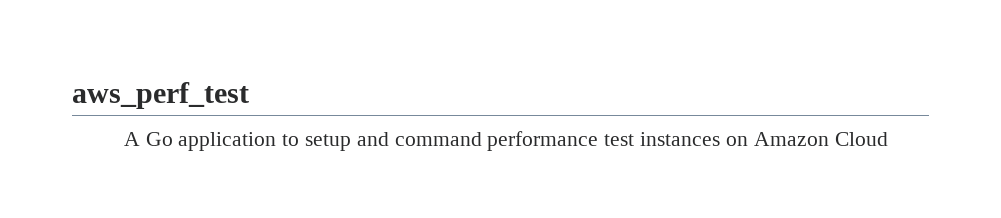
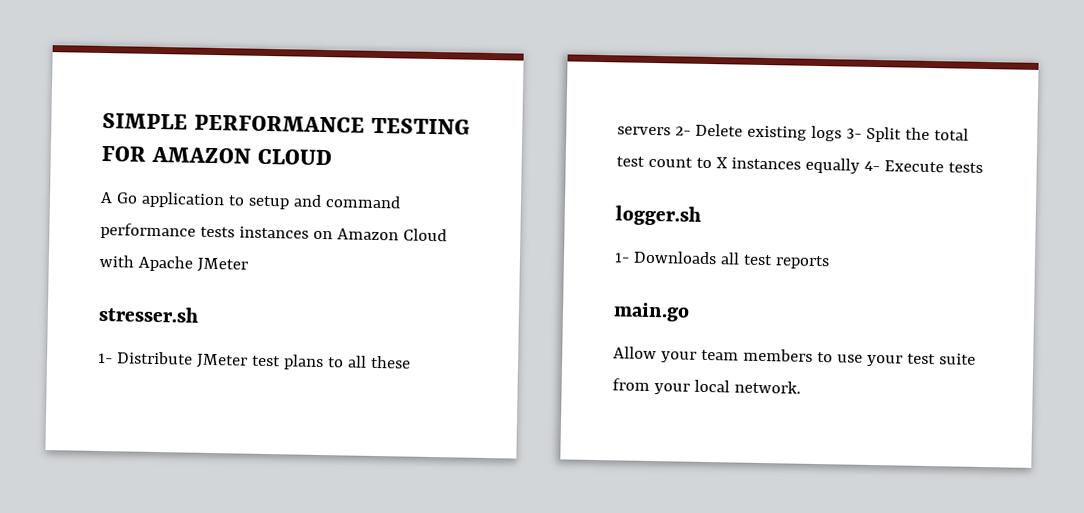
[72,82,249,109] aws_perf_test -> [102,112,471,135] [101,145,333,166] SIMPLE PERFORMANCE TESTING FOR AMAZON CLOUD
[604,134,635,146] test -> [199,226,235,238] tests
(888, 139) none -> [99,254,248,273] [98,305,199,323] [97,351,411,371] [617,123,969,143] [616,156,983,174] [615,205,701,226] [614,250,830,270] [613,302,690,322] [613,346,976,367] [612,378,801,395] with Apache JMeter // stresser.sh // 1- Distribute JMeter test plans to all these servers 2- Delete existing logs 3- Split the total test count to X instances equally 4- Execute tests // logger.sh // 1- Downloads all test reports // main.go // Allow your team members to use your test suite from your local network.

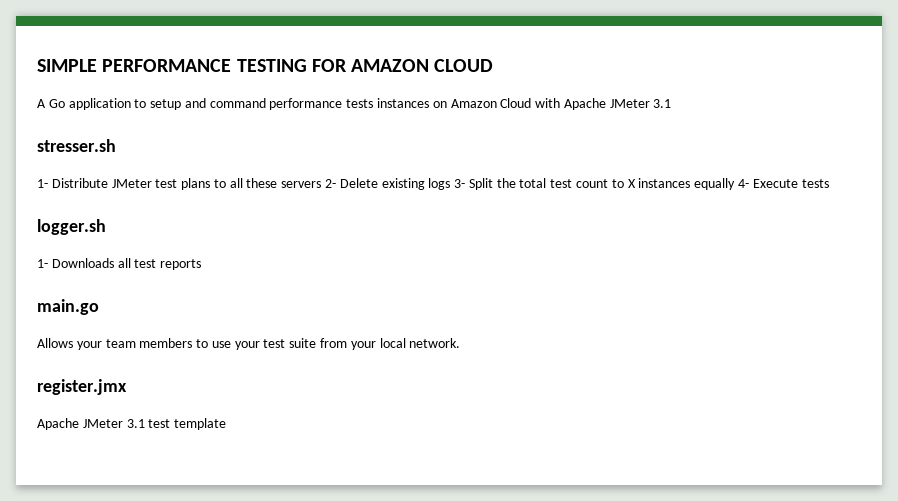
(248, 265) none -> [653,99,672,108] 3.1
[613,346,657,360] Allow -> [37,338,73,348] Allows
(801, 387) none -> [37,379,127,395] [37,418,227,430] // register.jmx // Apache JMeter 3.1 test template

